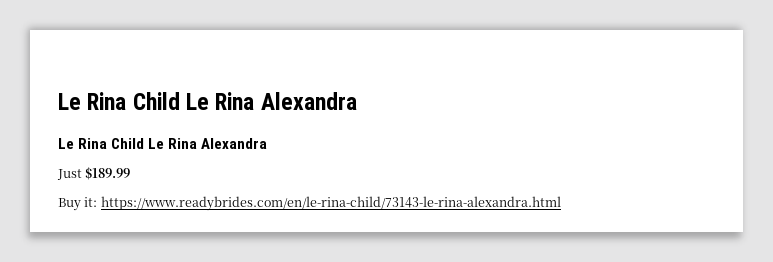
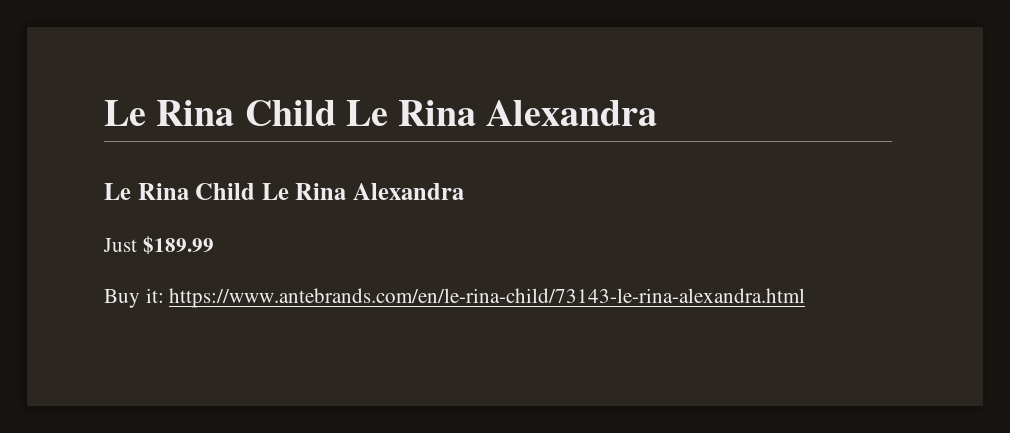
[100,196,561,211] https://www.readybrides.com/en/le-rina-child/73143-le-rina-alexandra.html -> [169,288,806,308] https://www.antebrands.com/en/le-rina-child/73143-le-rina-alexandra.html

